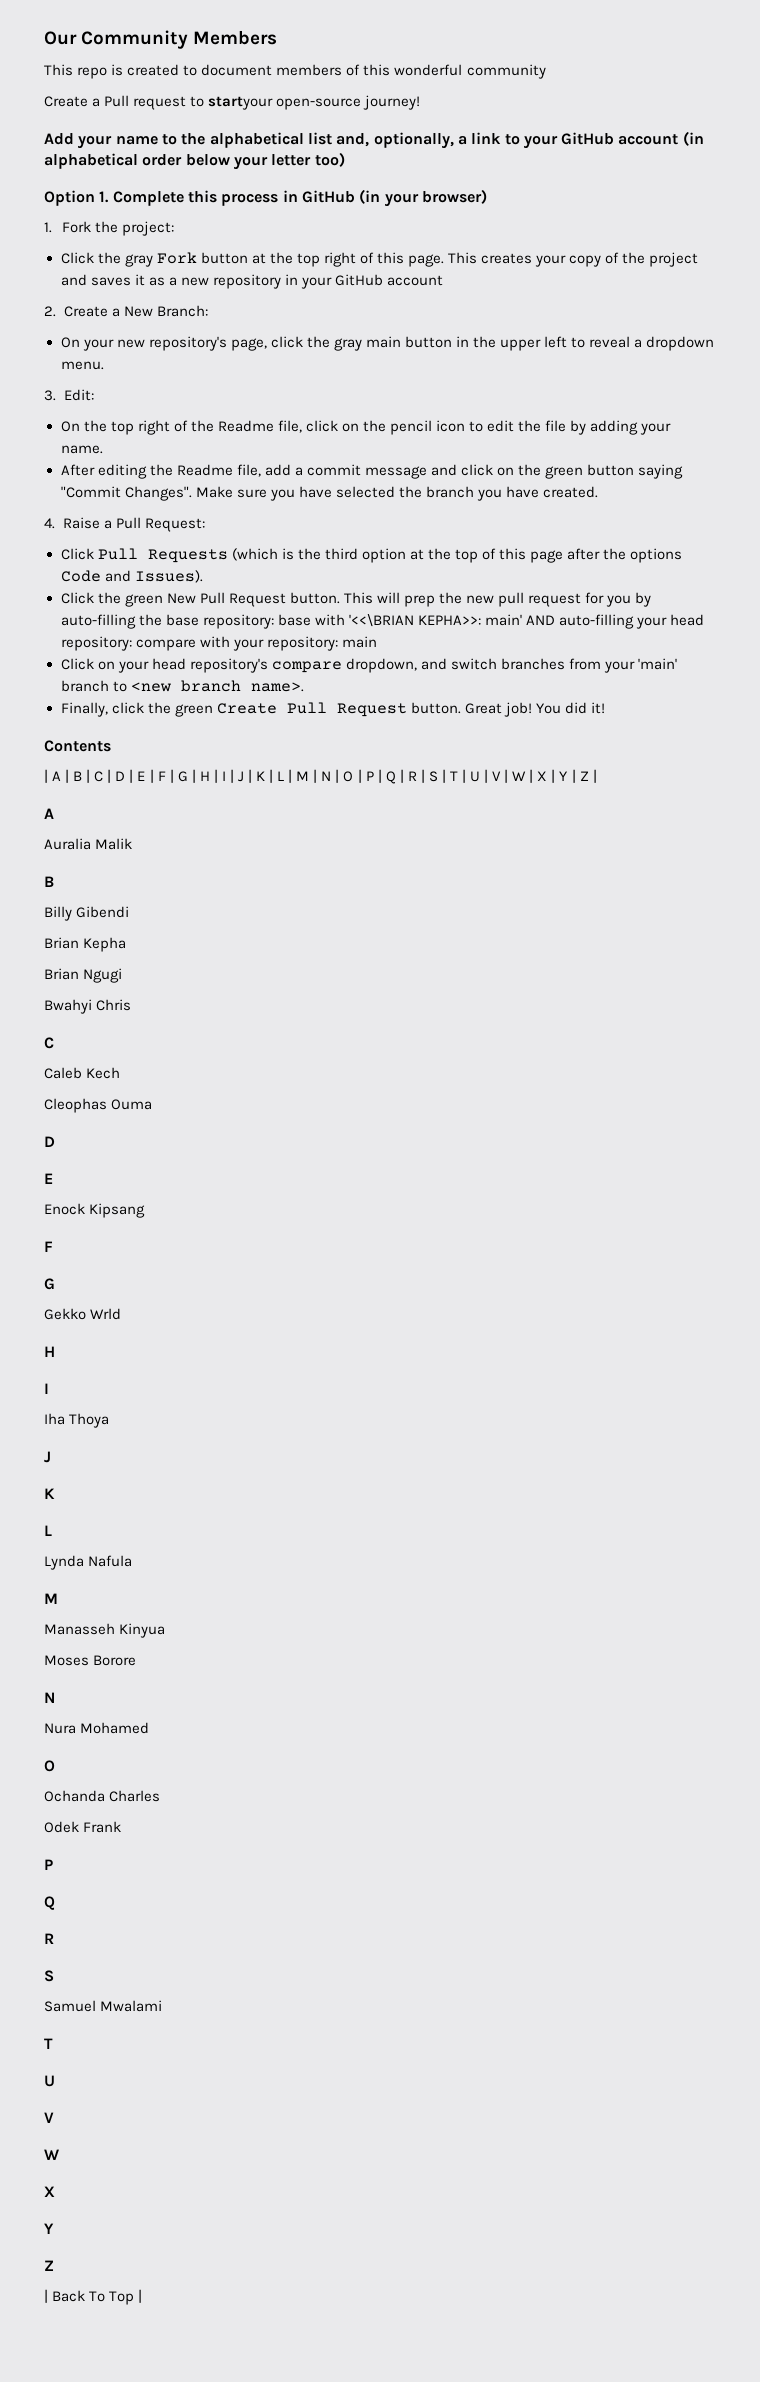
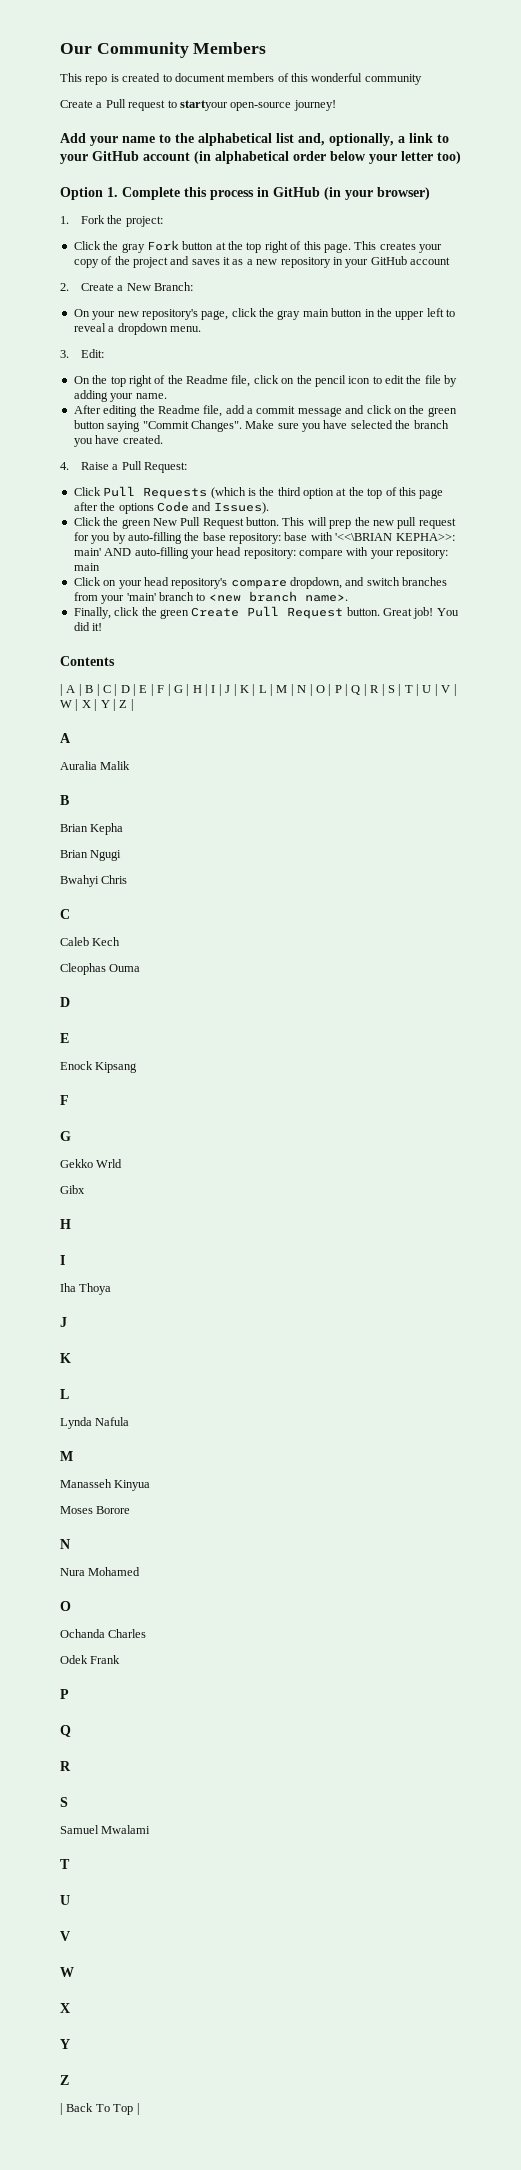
[44,906,130,921] // Billy Gibendi -> (69, 800) none
(122, 1314) none -> [60,1185,85,1194] // Gibx

